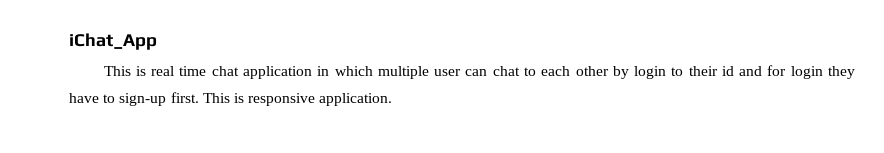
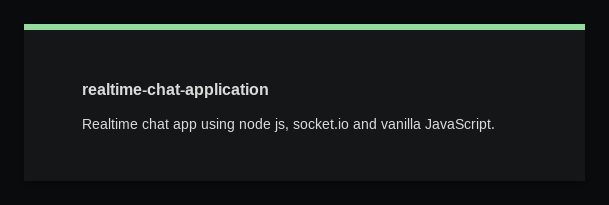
[69,33,157,50] [103,65,855,79] [69,92,393,106] iChat_App // This is real time chat application in which multiple user can chat to each other by login to their id and for login they have to sign-up first. This is responsive application. -> [82,83,269,98] [82,118,495,132] realtime-chat-application // Realtime chat app using node js, socket.io and vanilla JavaScript.

